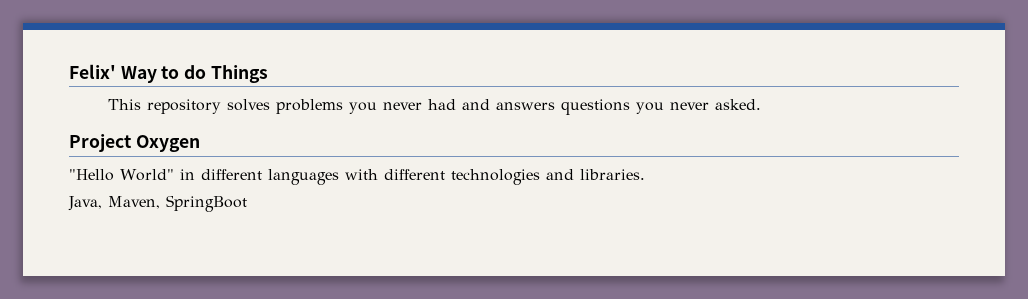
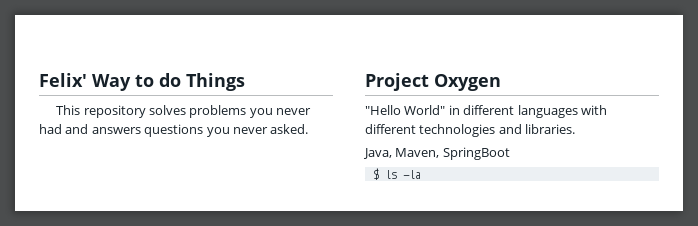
(247, 203) none -> [372,168,421,180] // $ ls -la

